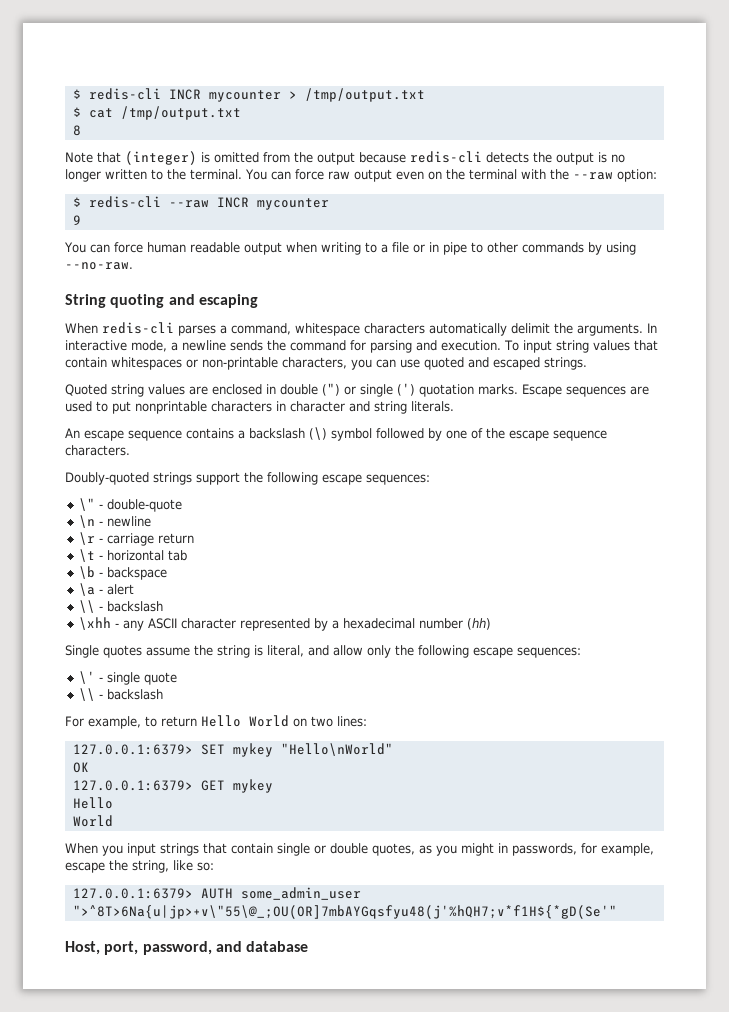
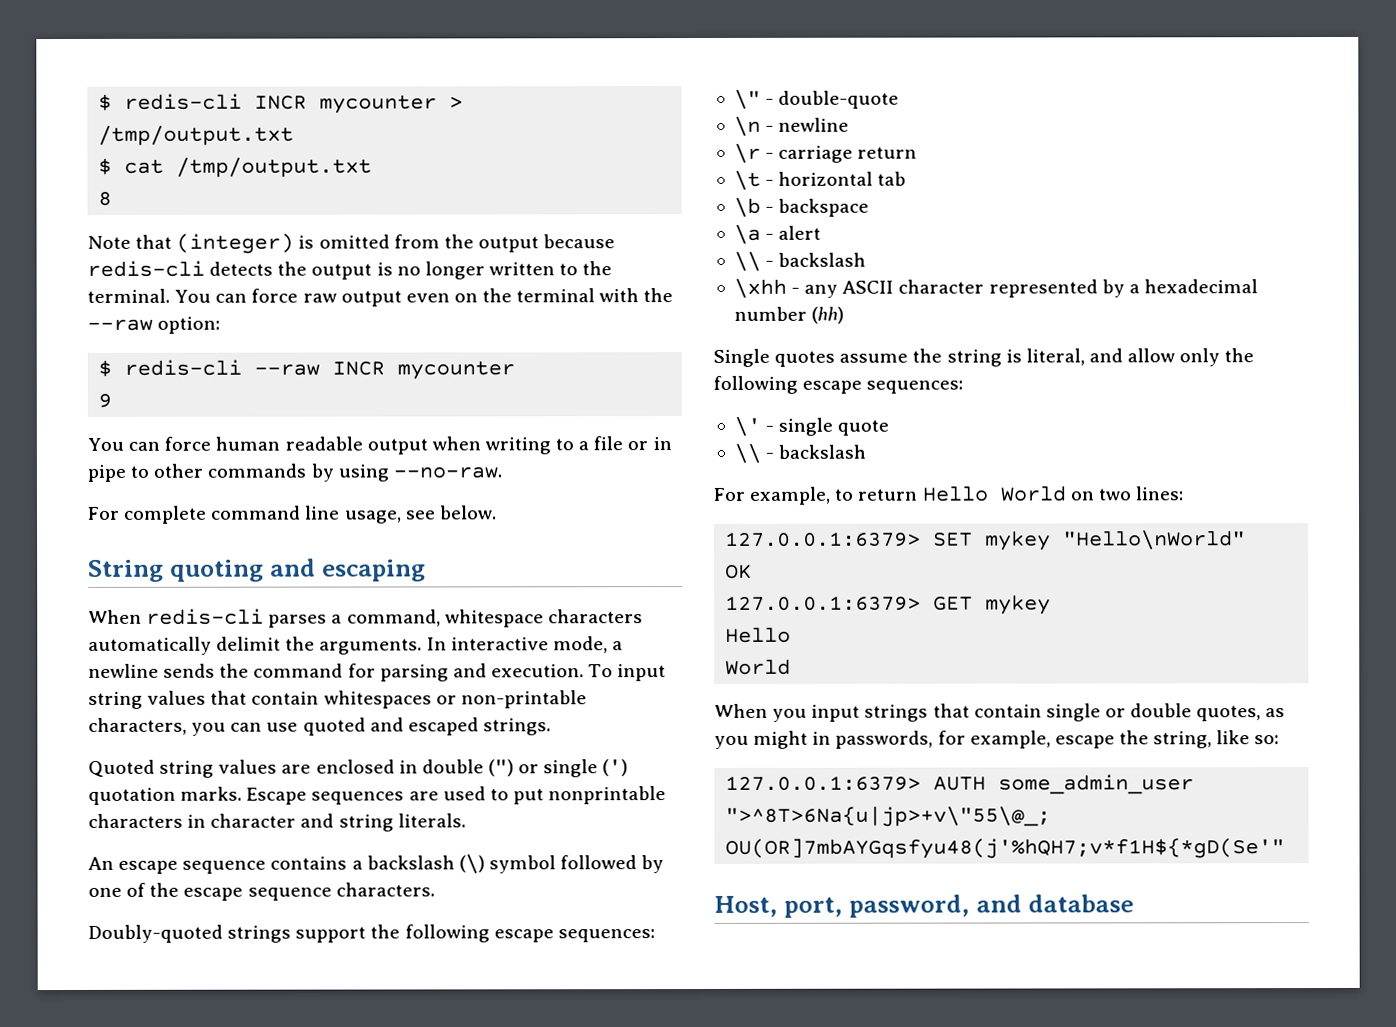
(133, 266) none -> [87,505,497,524] // For complete command line usage, see below.

